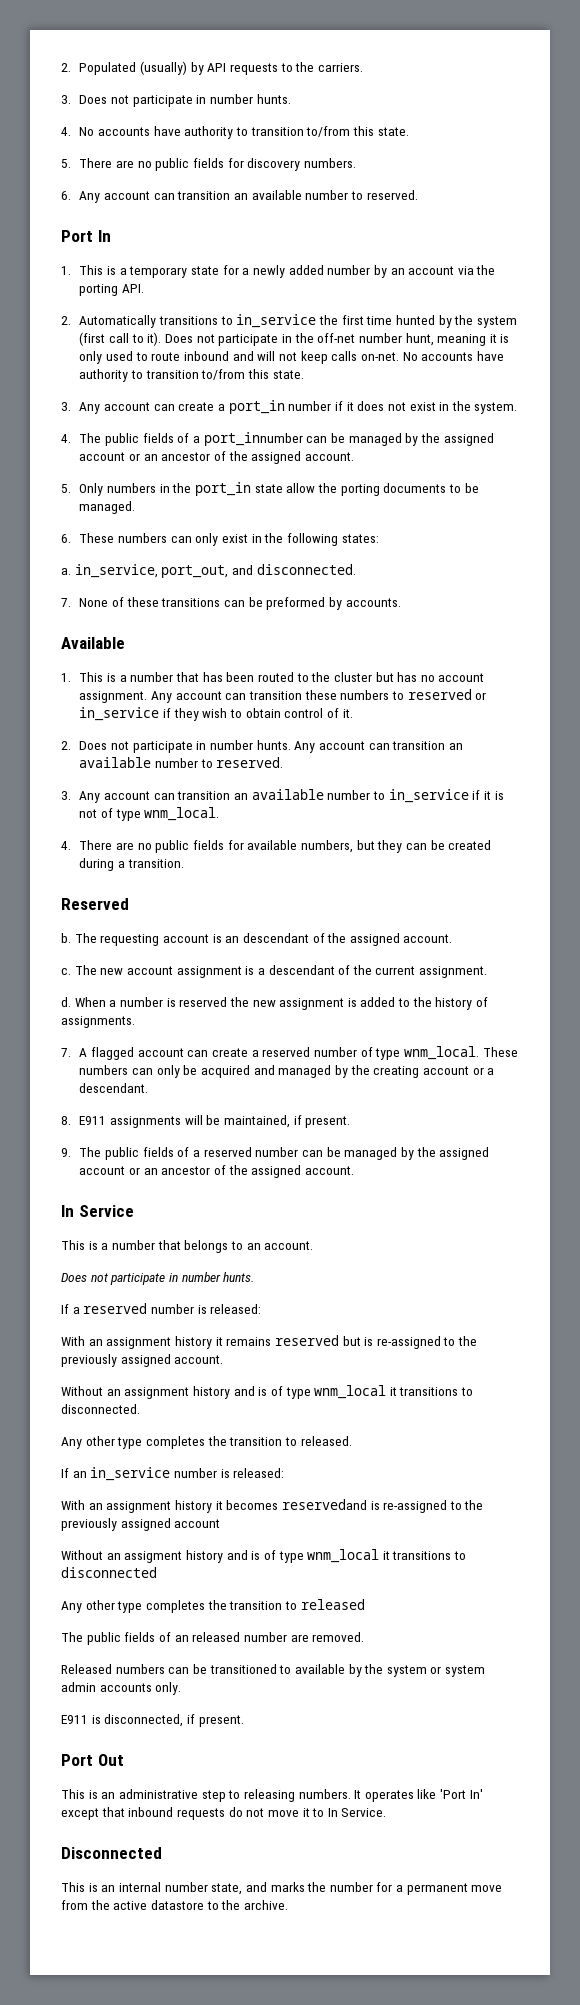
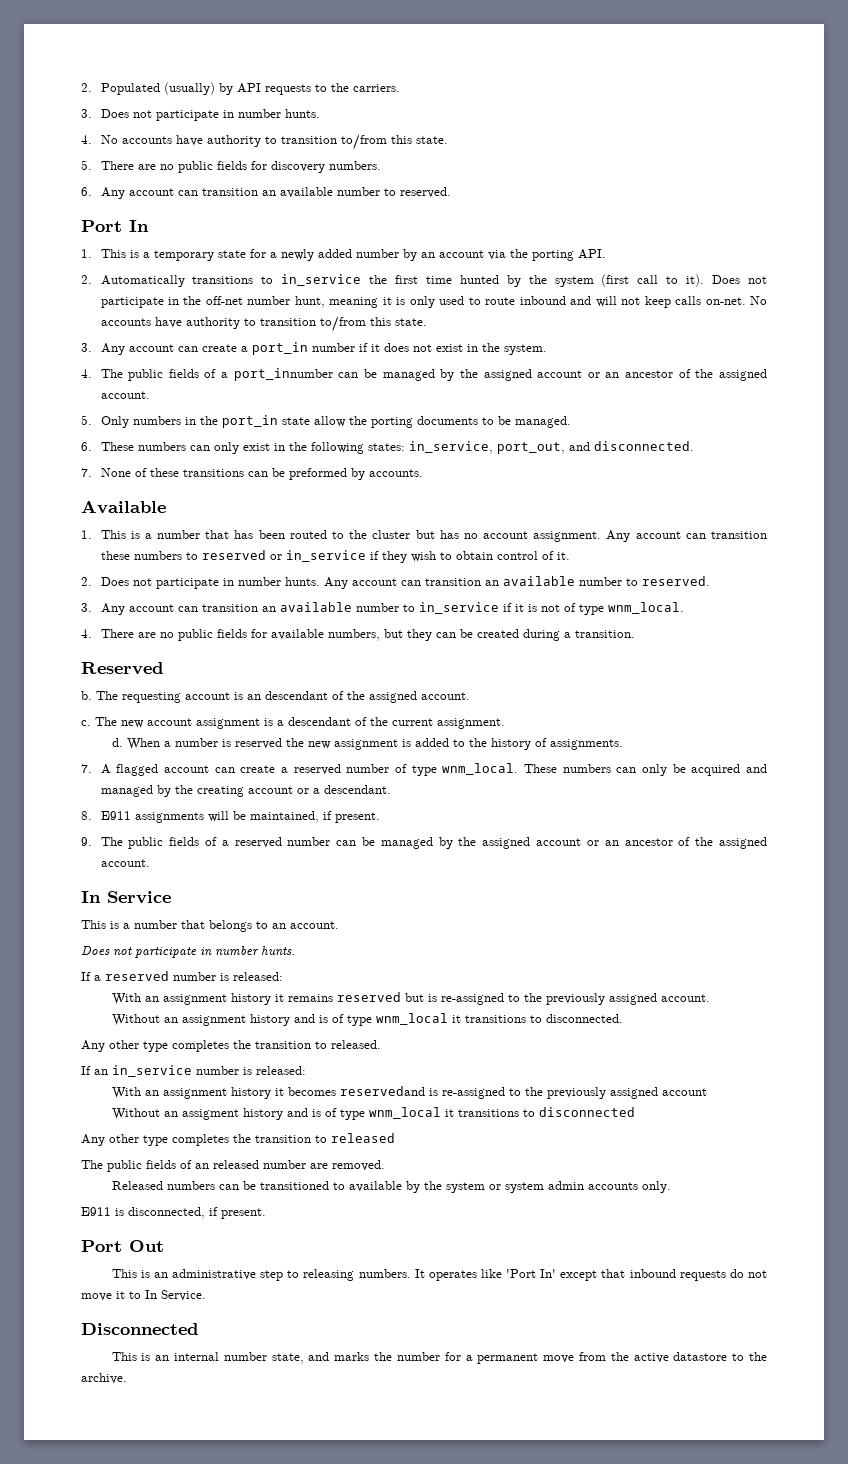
[61,568,71,575] // a. -> (405, 447) none

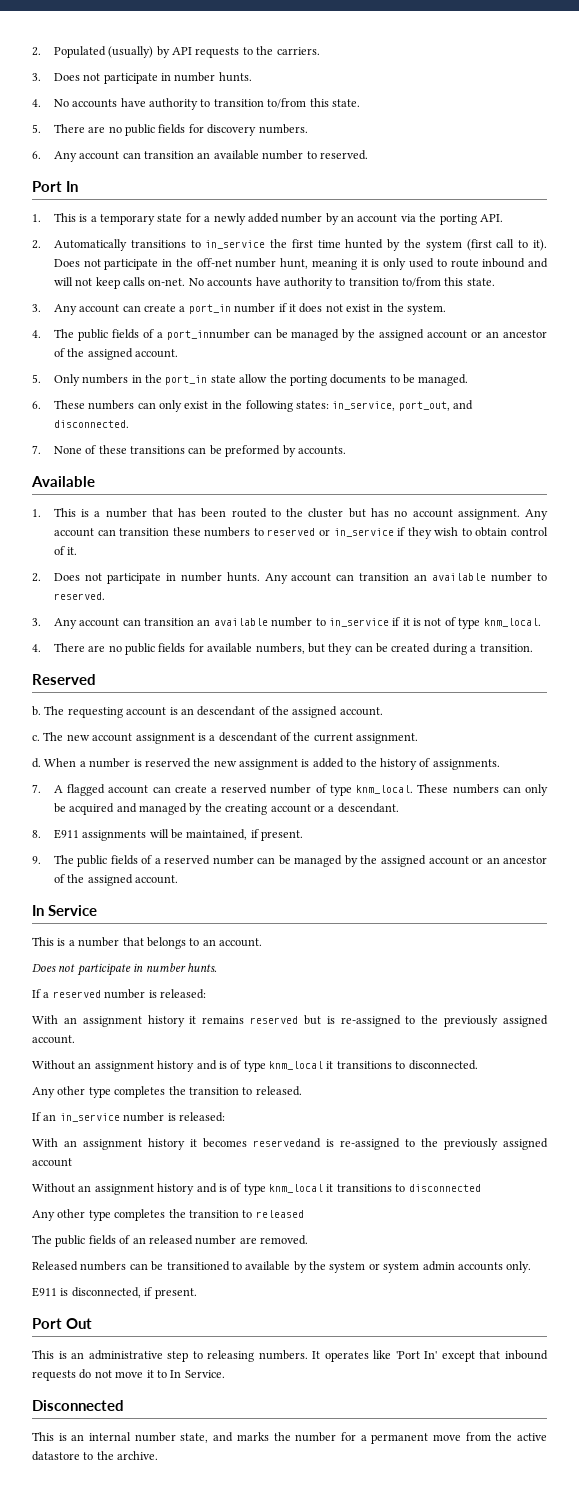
[607,602,684,614] wnm_local. -> [483,618,541,627] knm_local.
[442,763,519,775] wnm_local. -> [356,785,414,794] knm_local.
[375,1013,448,1025] wnm_local -> [269,1061,323,1070] knm_local
[181,1107,441,1120] assigment history and is of type wnm_local -> [94,1183,323,1195] assignment history and is of type knm_local

